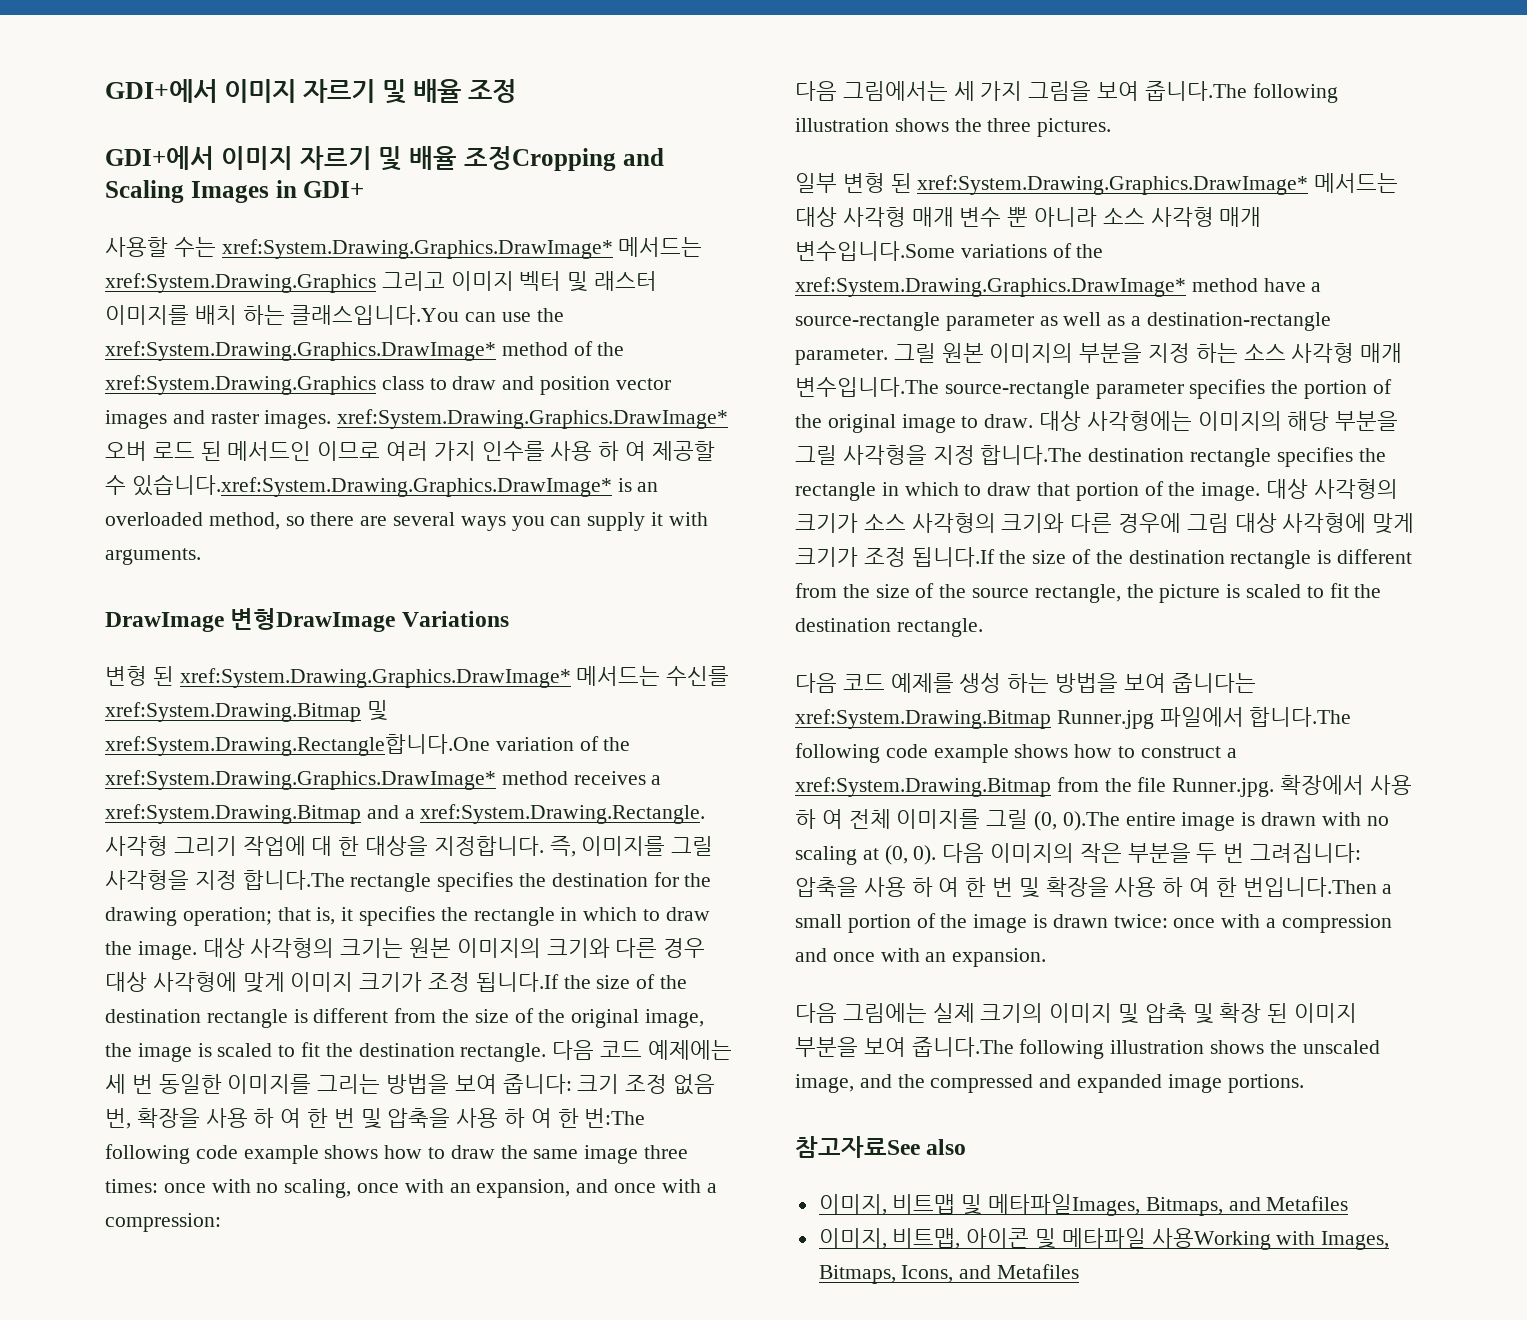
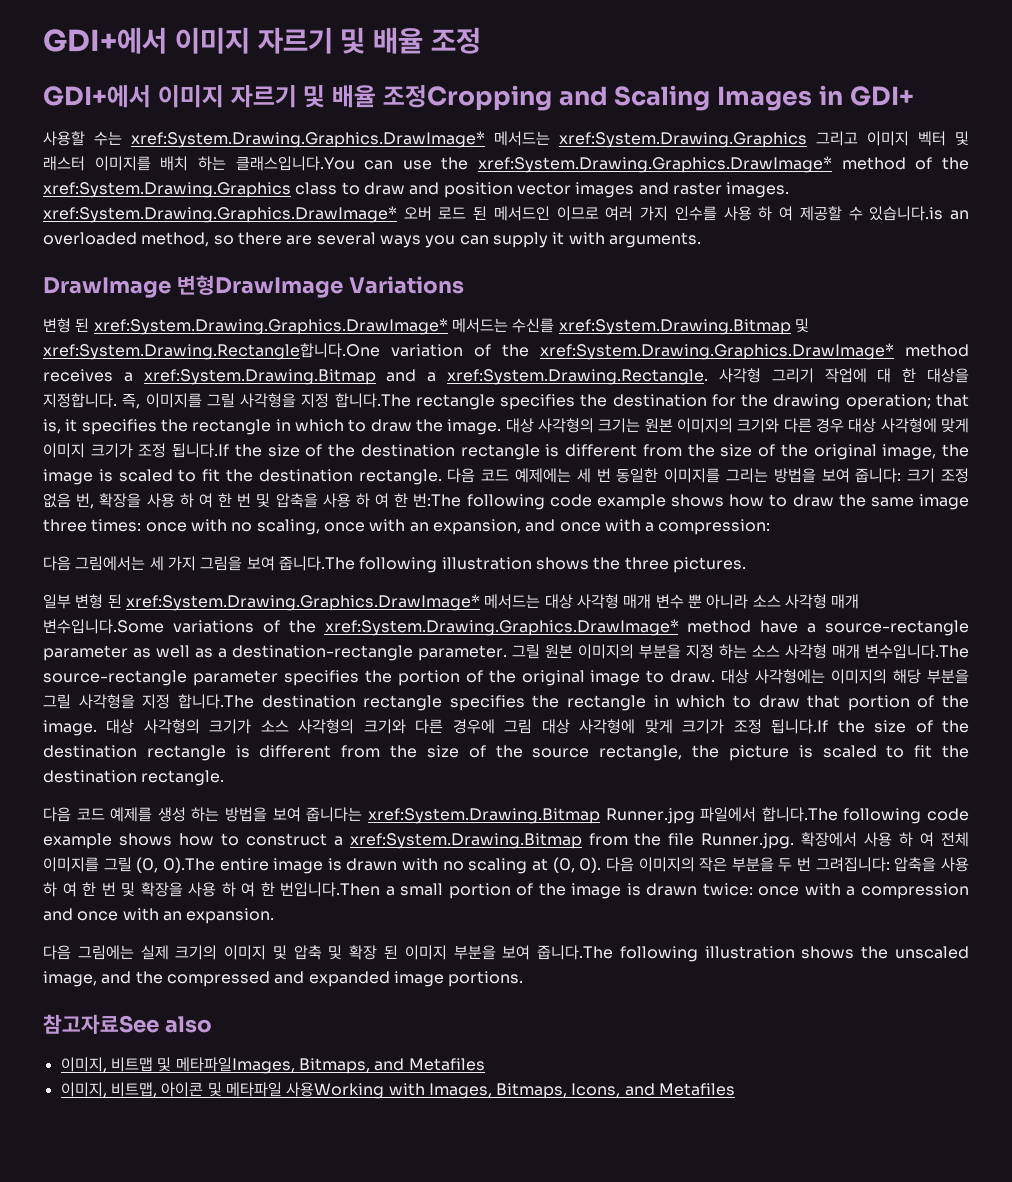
[131,474,632,497] 있습니다.xref:System.Drawing.Graphics.DrawImage* is -> [869,206,944,221] 있습니다.is

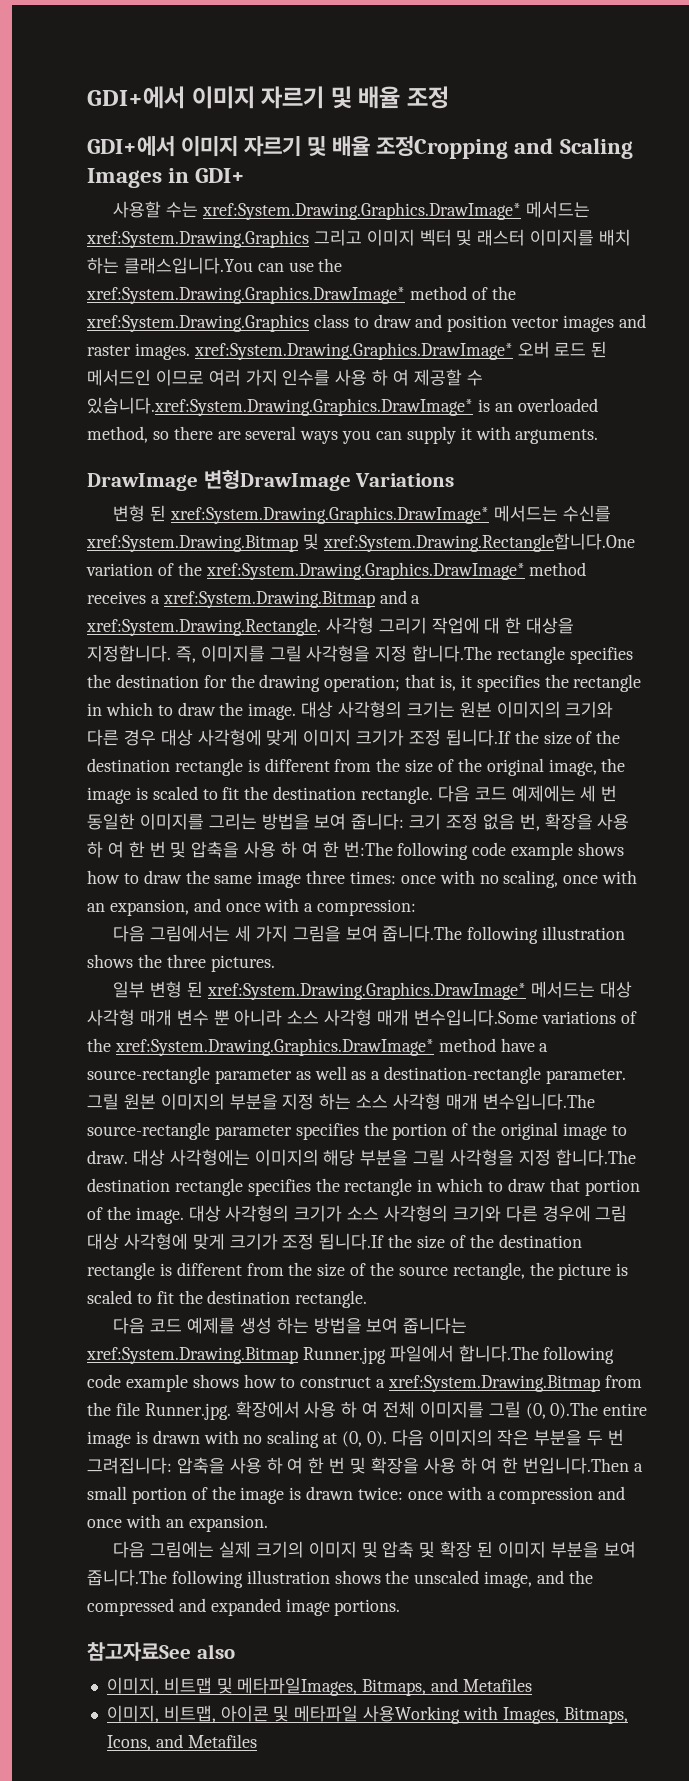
[869,206,944,221] 있습니다.is -> [87,397,490,416] 있습니다.xref:System.Drawing.Graphics.DrawImage* is

